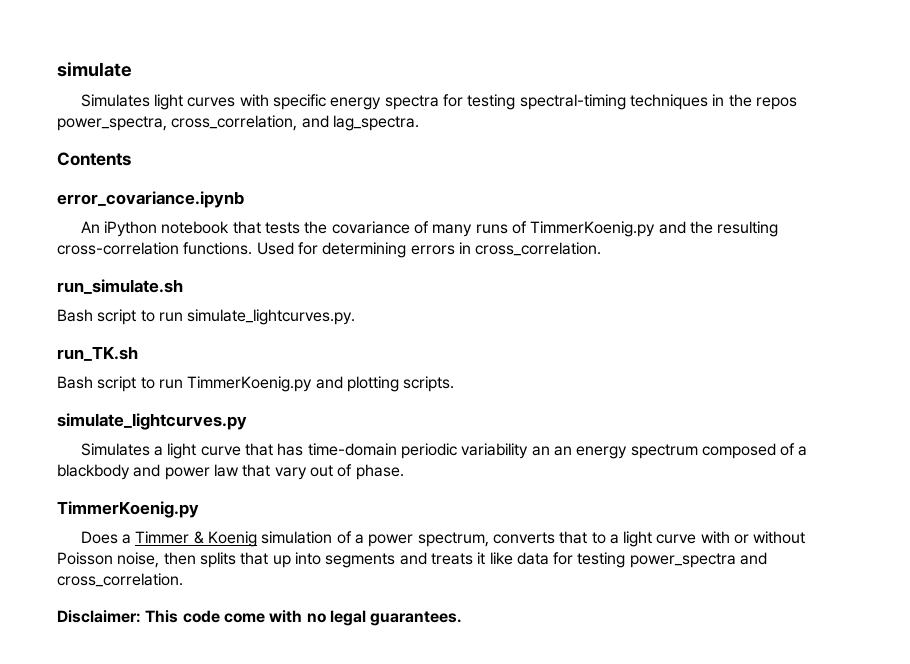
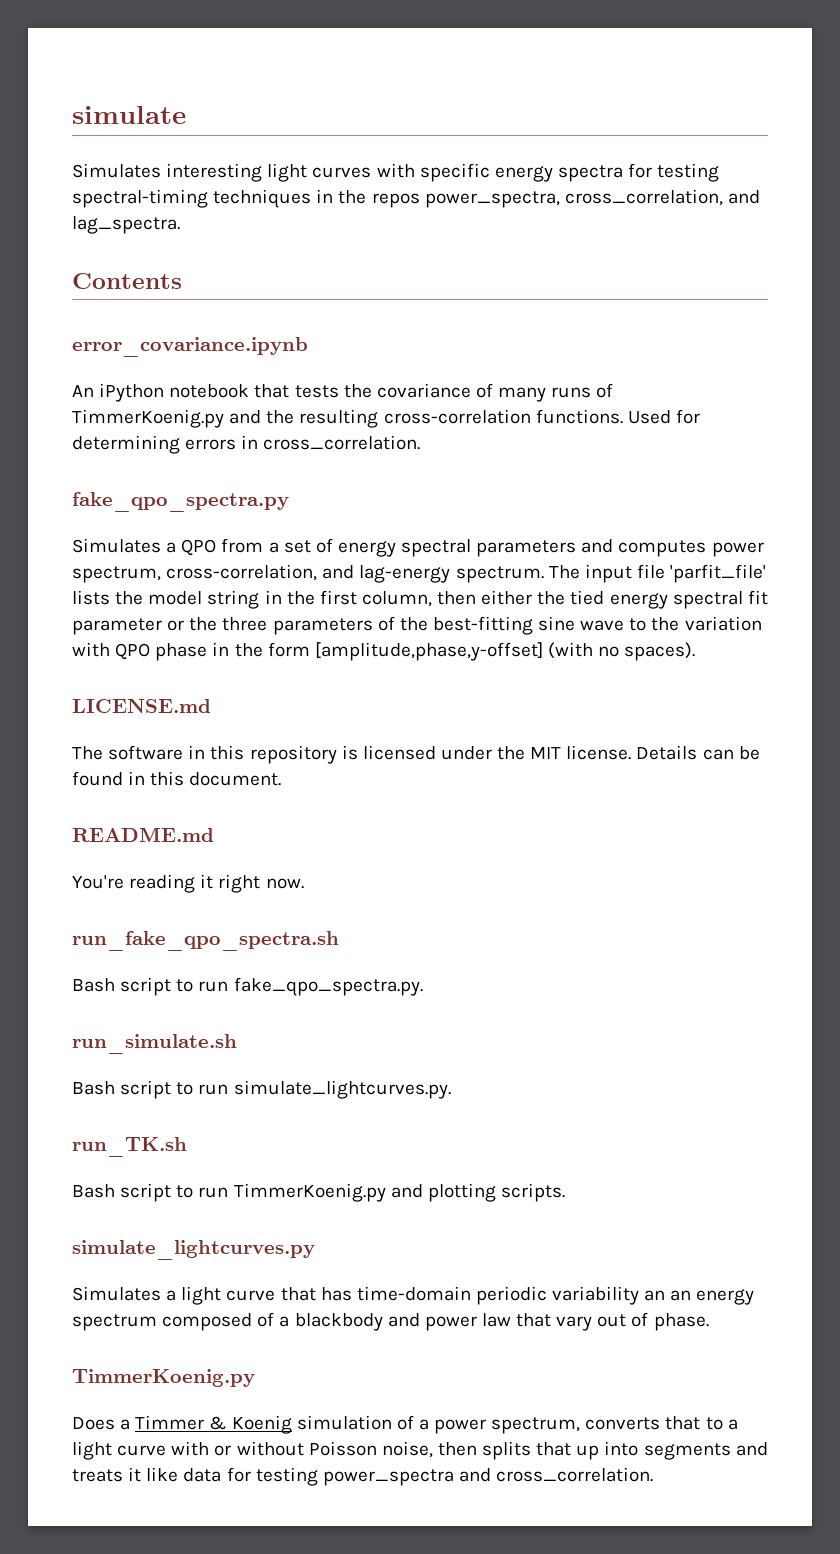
(150, 100) none -> [166,163,263,182] interesting
(602, 249) none -> [72,492,289,512] [72,538,764,557] [72,564,767,583] [72,590,768,609] [72,616,762,635] [72,642,696,661] [72,699,211,713] [72,745,760,764] [72,771,282,786] [72,827,214,842] [72,874,304,893] [72,931,339,951] [72,977,423,996] // fake_qpo_spectra.py // Simulates a QPO from a set of energy spectral parameters and computes power spectrum, cross-correlation, and lag-energy spectrum. The input file 'parfit_file' lists the model string in the first column, then either the tied energy spectral fit parameter or the three parameters of the best-fitting sine wave to the variation with QPO phase in the form [amplitude,phase,y-offset] (with no spaces). // LICENSE.md // The software in this repository is licensed under the MIT license. Details can be found in this document. // README.md // You're reading it right now. // run_fake_qpo_spectra.sh // Bash script to run fake_qpo_spectra.py.
[57,610,463,626] // Disclaimer: This code come with no legal guarantees. -> (654, 1474) none

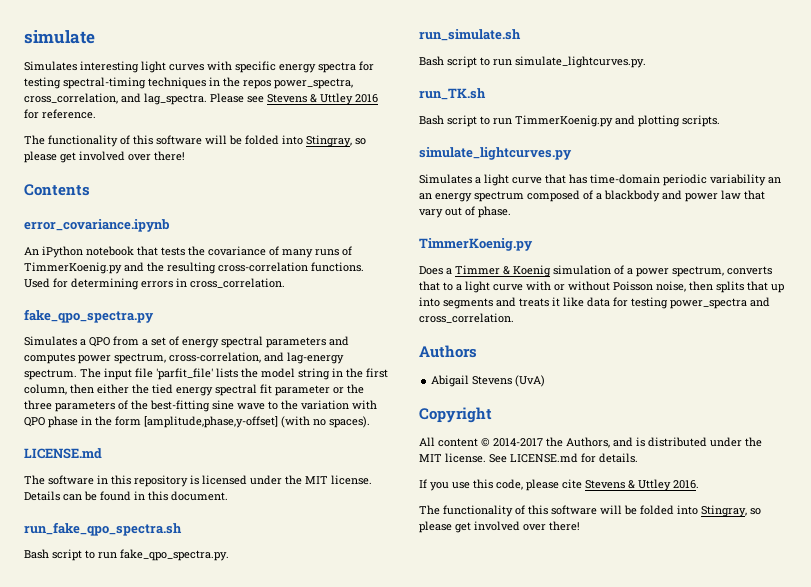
(180, 225) none -> [210,93,378,105] [24,109,96,119] [24,135,366,147] [24,151,185,163] Please see Stevens & Uttley 2016 for reference. // The functionality of this software will be folded into Stingray, so please get involved over there!
[72,827,214,842] [72,874,304,893] // README.md // You're reading it right now. -> (228, 496) none
(654, 1474) none -> [419,345,477,358] [431,375,546,387] [419,407,492,423] [419,437,762,448] [419,453,638,463] [419,479,699,491] [419,505,761,517] [419,521,580,533] // Authors // Abigail Stevens (UvA) // Copyright // All content © 2014-2017 the Authors, and is distributed under the MIT license. See LICENSE.md for details. // If you use this code, please cite Stevens & Uttley 2016. // The functionality of this software will be folded into Stingray, so please get involved over there!

